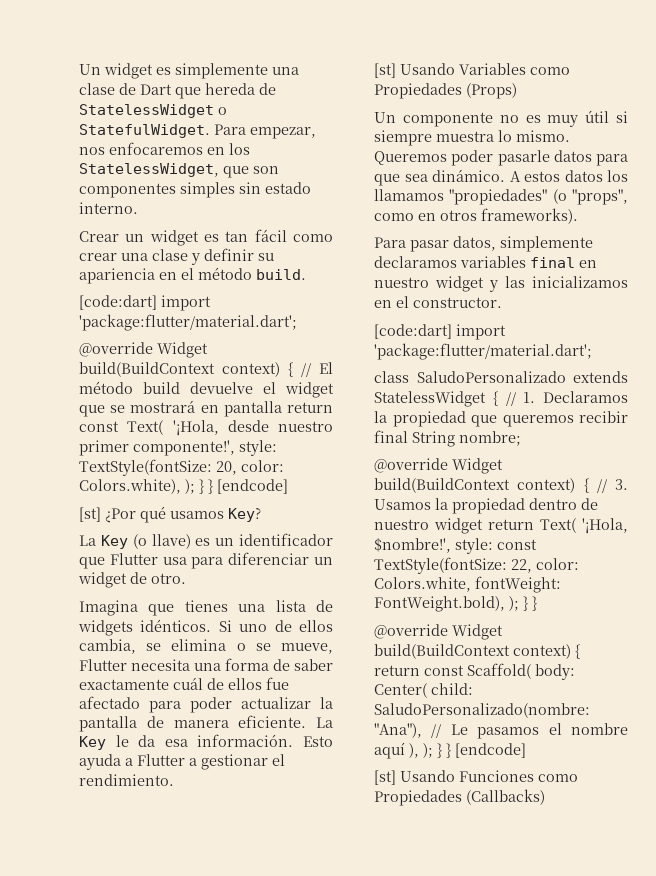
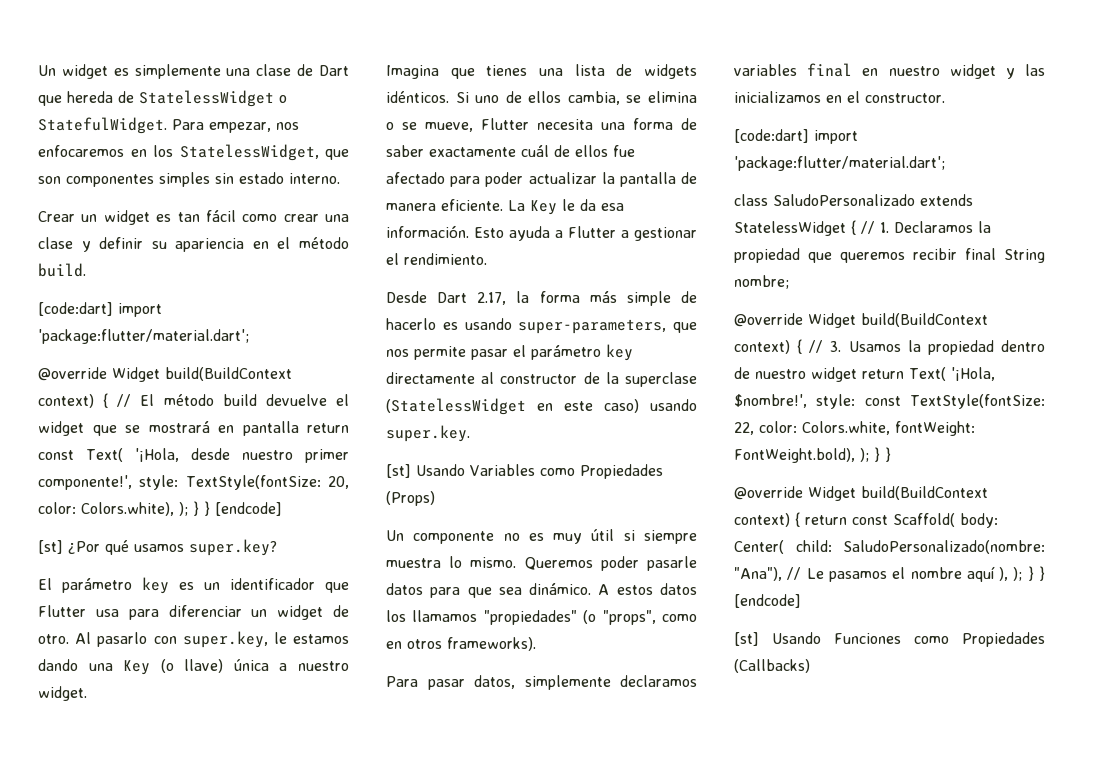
[228,507,261,522] [79,534,191,549] Key? // La Key (o llave) -> [189,539,277,556] [38,577,169,594] super.key? // El parámetro key
(186, 578) none -> [75,631,349,648] [38,659,350,675] [38,686,87,701] Al pasarlo con super.key, le estamos dando una Key (o llave) única a nuestro widget.
(174, 780) none -> [386,291,697,306] [386,318,697,334] [386,344,633,361] [386,372,697,387] [386,398,697,415] [386,425,470,442] // Desde Dart 2.17, la forma más simple de hacerlo es usando super-parameters, que nos permite pasar el parámetro key directamente al constructor de la superclase (StatelessWidget en este caso) usando super.key.

